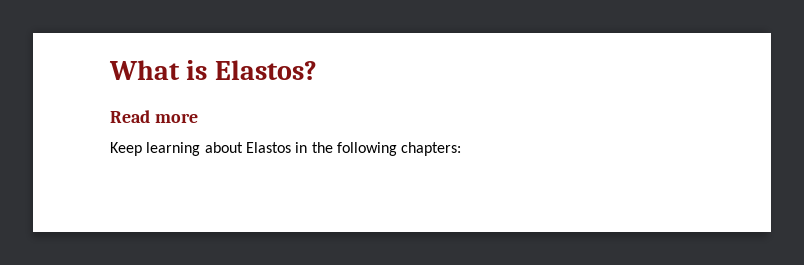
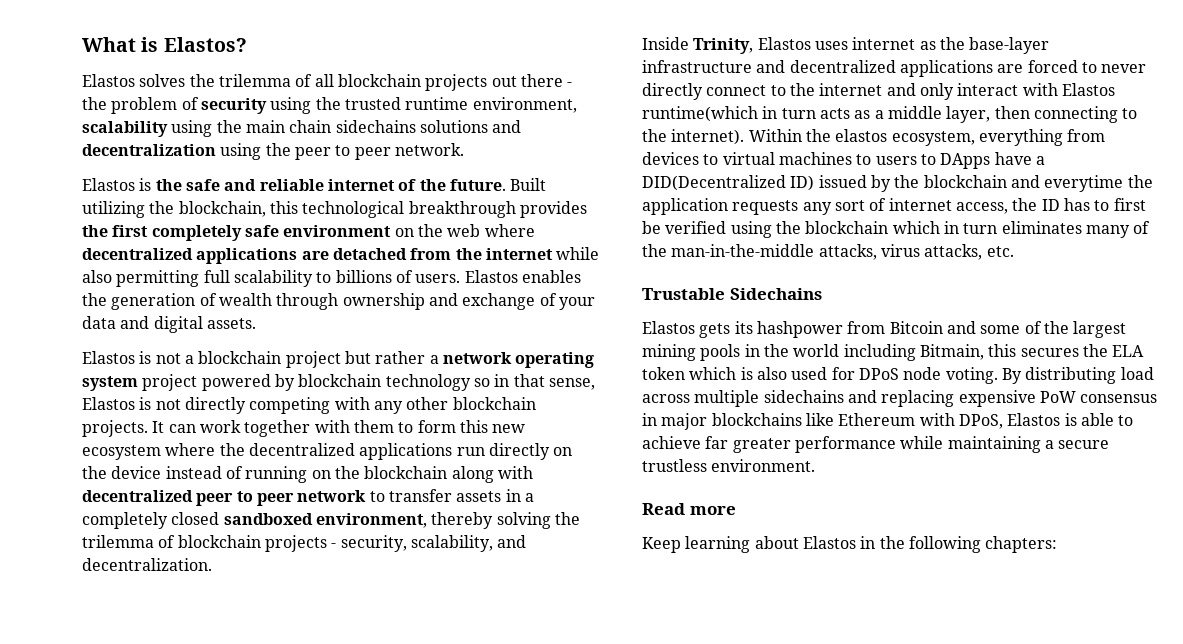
(317, 70) none -> [82,74,573,91] [82,97,577,114] [82,120,522,137] [82,143,464,160] [82,178,547,191] [82,201,587,218] [82,224,535,241] [82,247,600,264] [82,270,581,287] [82,293,595,310] [82,316,256,333] [82,351,595,368] [82,374,595,391] [82,397,536,414] [82,420,526,437] [82,443,573,460] [82,466,533,483] [82,489,534,506] [82,512,580,529] [82,535,527,552] [82,558,212,571] [642,37,1050,54] [642,60,1147,77] [642,83,1115,100] [642,106,1138,123] [642,129,1106,146] [642,152,1045,169] [642,175,1153,192] [642,198,1146,215] [642,221,1151,238] [642,244,1014,260] [642,288,822,300] [642,321,1127,338] [642,344,1145,361] [642,367,1154,384] [642,390,1158,407] [642,413,1134,430] [642,436,1110,453] [642,459,816,472] // Elastos solves the trilemma of all blockchain projects out there - the problem of security using the trusted runtime environment, scalability using the main chain sidechains solutions and decentralization using the peer to peer network. // Elastos is the safe and reliable internet of the future. Built utilizing the blockchain, this technological breakthrough provides the first completely safe environment on the web where decentralized applications are detached from the internet while also permitting full scalability to billions of users. Elastos enables the generation of wealth through ownership and exchange of your data and digital assets. // Elastos is not a blockchain project but rather a network operating system project powered by blockchain technology so in that sense, Elastos is not directly competing with any other blockchain projects. It can work together with them to form this new ecosystem where the decentralized applications run directly on the device instead of running on the blockchain along with decentralized peer to peer network to transfer assets in a completely closed sandboxed environment, thereby solving the trilemma of blockchain projects - security, scalability, and decentralization. // Inside Trinity, Elastos uses internet as the base-layer infrastructure and decentralized applications are forced to never directly connect to the internet and only interact with Elastos runtime(which in turn acts as a middle layer, then connecting to the internet). Within the elastos ecosystem, everything from devices to virtual machines to users to DApps have a DID(Decentralized ID) issued by the blockchain and everytime the application requests any sort of internet access, the ID has to first be verified using the blockchain which in turn eliminates many of the man-in-the-middle attacks, virus attacks, etc. // Trustable Sidechains // Elastos gets its hashpower from Bitcoin and some of the largest mining pools in the world including Bitmain, this secures the ELA token which is also used for DPoS node voting. By distributing load across multiple sidechains and replacing expensive PoW consensus in major blockchains like Ethereum with DPoS, Elastos is able to achieve far greater performance while maintaining a secure trustless environment.

